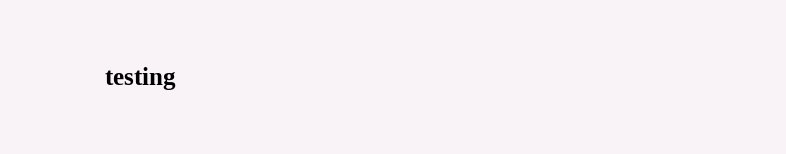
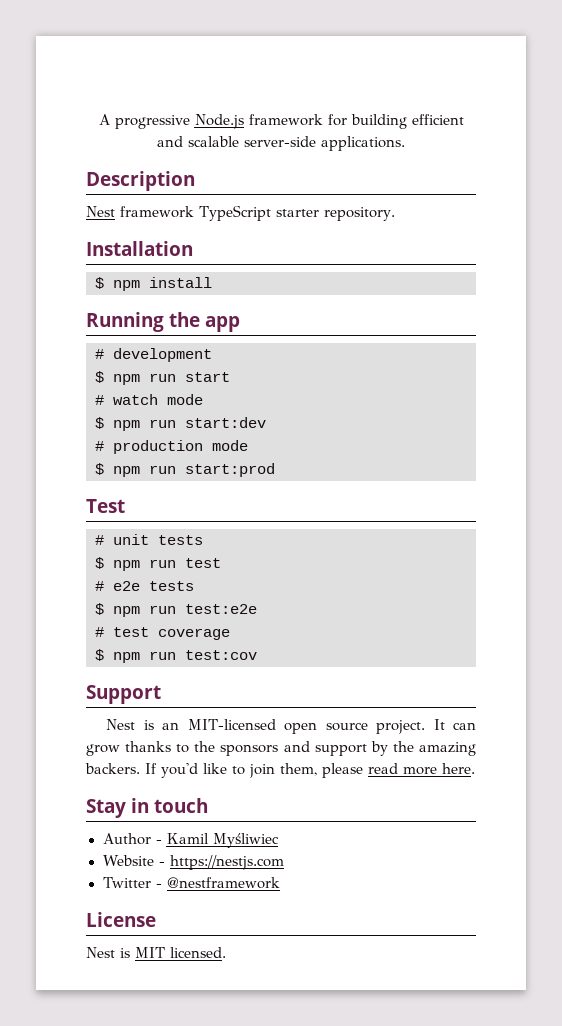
[105,67,176,90] testing -> [98,114,464,129] [157,136,405,151] [86,171,195,191] [86,205,395,221] [86,241,193,256] [95,277,212,291] [86,312,240,332] [95,348,212,362] [95,371,230,385] [95,394,203,405] [95,417,266,431] [95,440,248,454] [95,463,275,477] [86,499,125,513] [95,534,203,545] [95,557,221,571] [95,581,194,591] [95,603,257,617] [95,627,230,640] [95,649,257,663] [86,685,161,704] [106,719,476,734] [86,741,476,756] [85,763,475,778] [86,798,208,818] [102,833,279,848] [102,855,285,870] [102,877,281,889] [86,912,156,927] [86,947,226,958] A progressive Node.js framework for building efficient and scalable server-side applications. // Description // Nest framework TypeScript starter repository. // Installation // $ npm install // Running the app // # development // $ npm run start // # watch mode // $ npm run start:dev // # production mode // $ npm run start:prod // Test // # unit tests // $ npm run test // # e2e tests // $ npm run test:e2e // # test coverage // $ npm run test:cov // Support // Nest is an MIT-licensed open source project. It can grow thanks to the sponsors and support by the amazing backers. If you'd like to join them, please read more here. // Stay in touch // Author - Kamil Myśliwiec // Website - https://nestjs.com // Twitter - @nestframework // License // Nest is MIT licensed.

